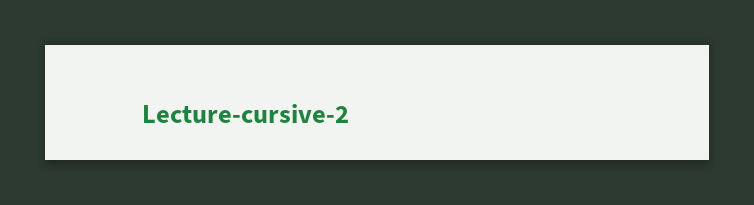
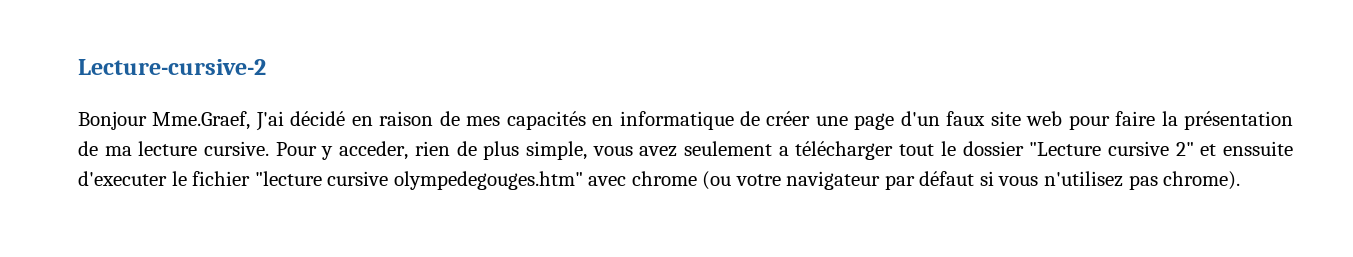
(349, 113) none -> [78,111,1294,131] [78,141,1293,160] [78,171,1241,190] // Bonjour Mme.Graef, J'ai décidé en raison de mes capacités en informatique de créer une page d'un faux site web pour faire la présentation de ma lecture cursive. Pour y acceder, rien de plus simple, vous avez seulement a télécharger tout le dossier "Lecture cursive 2" et enssuite d'executer le fichier "lecture cursive olympedegouges.htm" avec chrome (ou votre navigateur par défaut si vous n'utilisez pas chrome).

